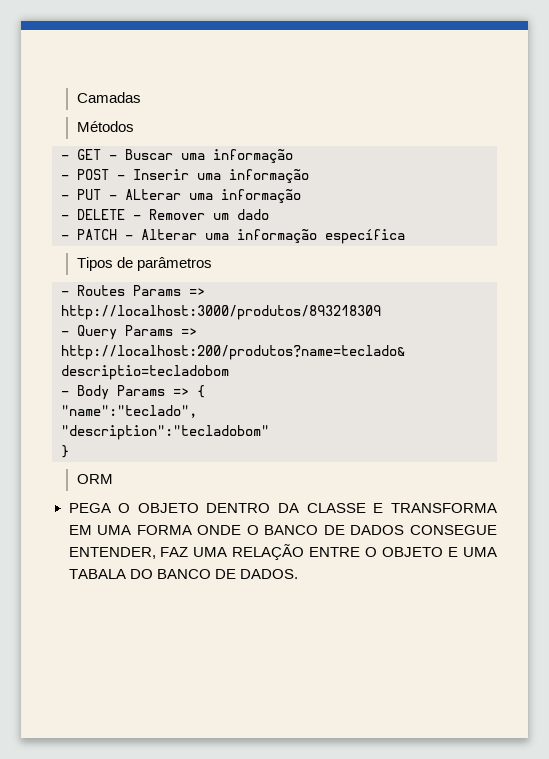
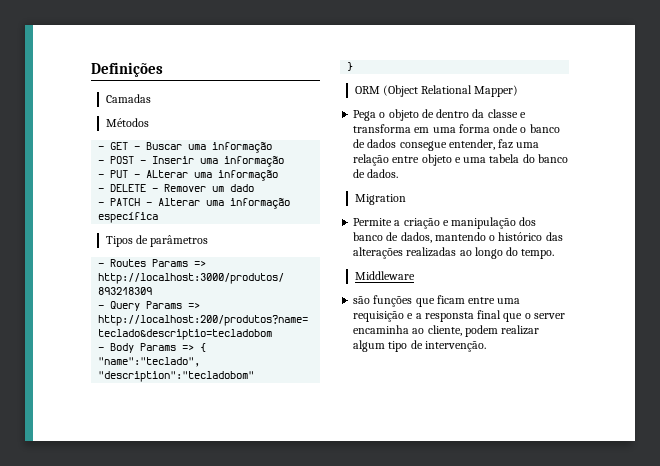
(76, 97) none -> [91,62,163,77] Definições //
[68,503,498,513] [68,525,497,535] [68,544,497,560] [68,569,298,579] // PEGA O OBJETO DENTRO DA CLASSE E TRANSFORMA EM UMA FORMA ONDE O BANCO DE DADOS CONSEGUE ENTENDER, FAZ UMA RELAÇÃO ENTRE O OBJETO E UMA TABALA DO BANCO DE DADOS. -> [382,85,519,97] [353,109,526,121] [353,124,560,133] [353,139,540,151] [353,154,568,166] [353,169,399,178] [354,194,406,205] [353,217,537,229] [353,232,563,243] [353,247,555,259] [354,271,415,280] [353,295,521,307] [353,310,565,322] [353,325,540,337] [353,340,486,352] (Object Relational Mapper) // Pega o objeto de dentro da classe e transforma em uma forma onde o banco de dados consegue entender, faz uma relação entre objeto e uma tabela do banco de dados. // Migration // Permite a criação e manipulação dos banco de dados, mantendo o histórico das alterações realizadas ao longo do tempo. // Middleware // são funções que ficam entre uma requisição e a responsta final que o server encaminha ao cliente, podem realizar algum tipo de intervenção.

